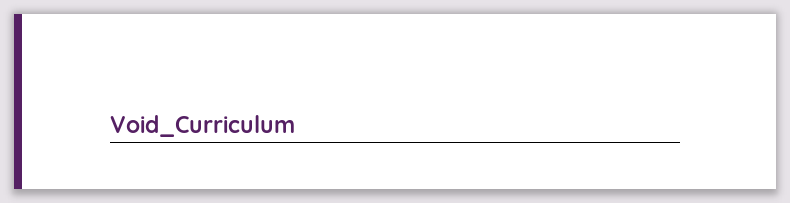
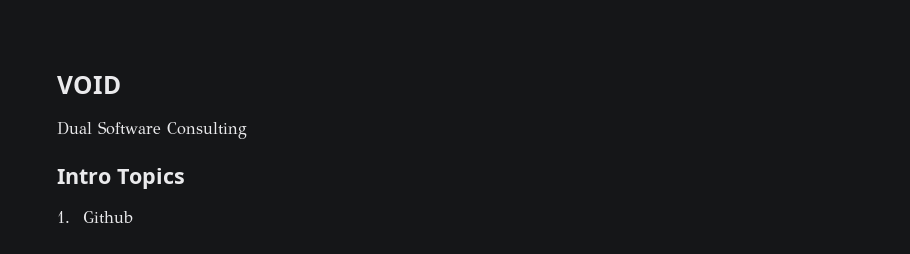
[110,115,295,137] Void_Curriculum -> [57,76,121,94] [57,121,247,139] [57,168,185,189] [57,211,133,223] VOID // Dual Software Consulting // Intro Topics // 1. Github

